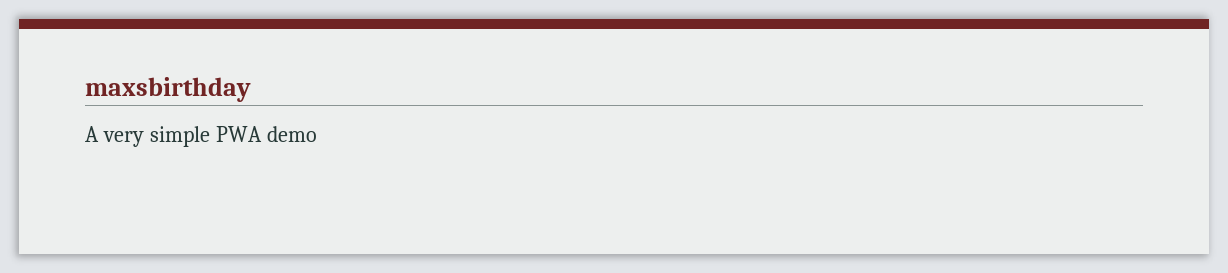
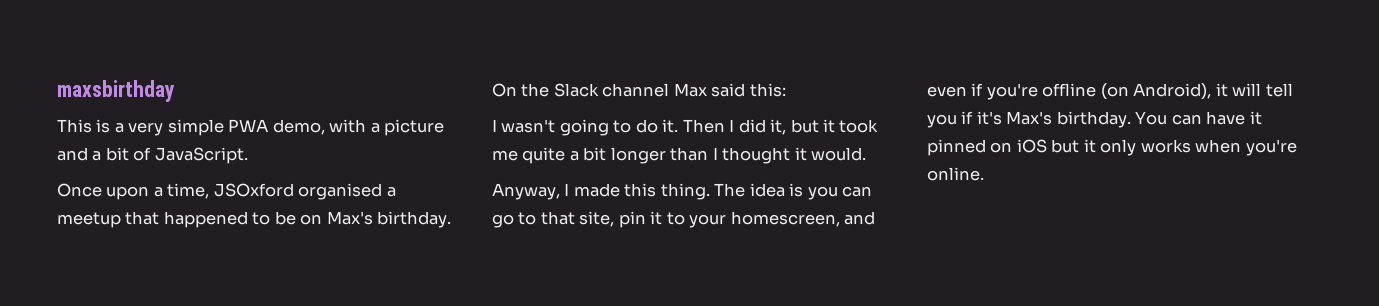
[85,126,317,147] A very simple PWA demo -> [57,119,445,136] [57,147,248,164] [57,183,396,200] [57,211,452,228] [492,83,786,97] [492,119,879,136] [492,147,867,164] [492,183,873,200] [492,211,876,228] [927,83,1293,100] [927,111,1262,128] [927,139,1297,156] [927,167,984,181] This is a very simple PWA demo, with a picture and a bit of JavaScript. // Once upon a time, JSOxford organised a meetup that happened to be on Max's birthday. On the Slack channel Max said this: // I wasn't going to do it. Then I did it, but it took me quite a bit longer than I thought it would. // Anyway, I made this thing. The idea is you can go to that site, pin it to your homescreen, and even if you're offline (on Android), it will tell you if it's Max's birthday. You can have it pinned on iOS but it only works when you're online.

